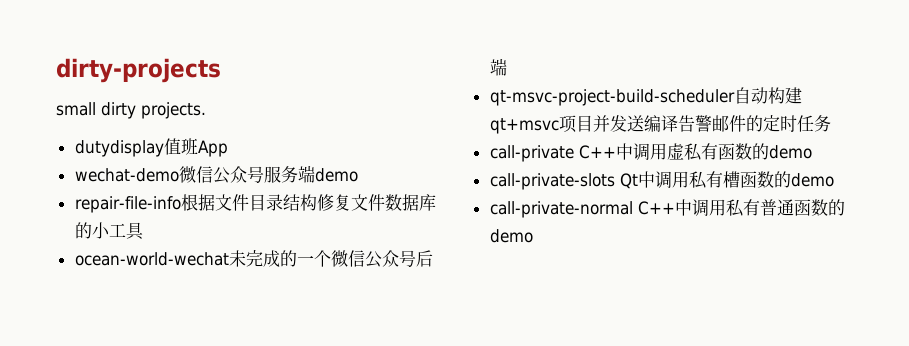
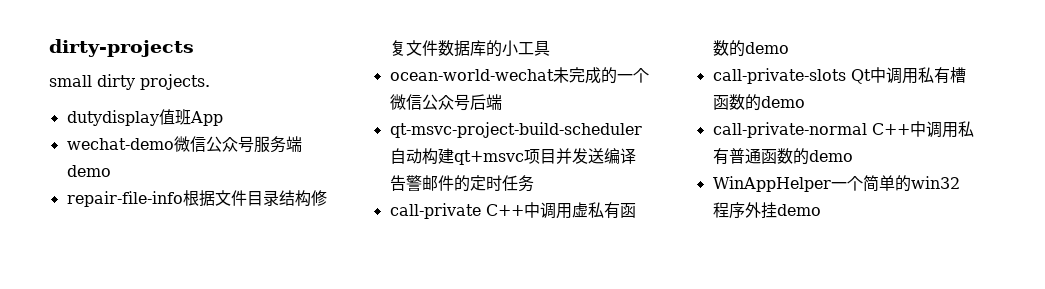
(533, 236) none -> [712,175,960,192] [712,202,821,219] // WinAppHelper一个简单的win32程序外挂demo

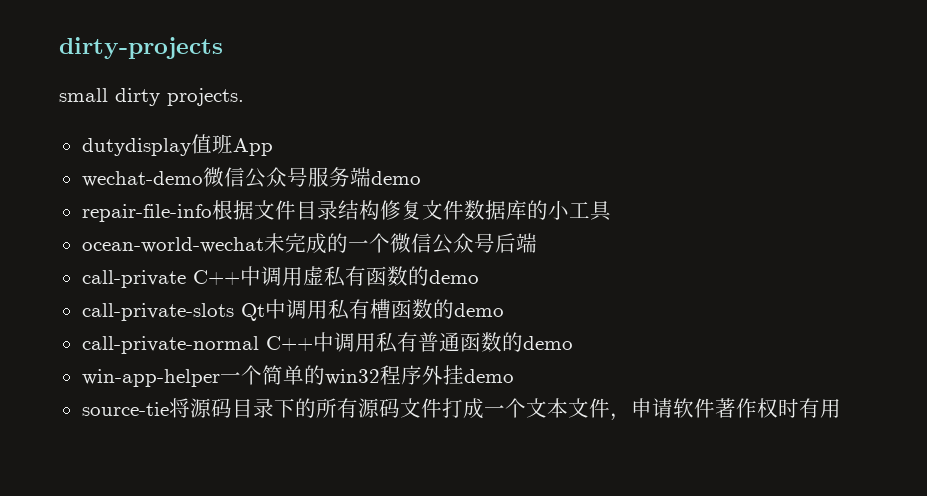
[389,122,642,138] [389,148,636,165] [389,175,534,192] // qt-msvc-project-build-scheduler自动构建qt+msvc项目并发送编译告警邮件的定时任务 -> (537, 243) none
[712,176,831,192] WinAppHelper -> [81,369,220,387] win-app-helper
(821, 210) none -> [81,398,841,421] // source-tie将源码目录下的所有源码文件打成一个文本文件，申请软件著作权时有用

